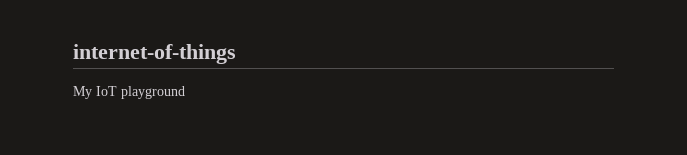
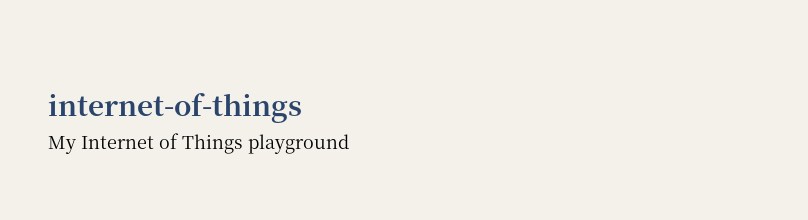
[96,86,117,96] IoT -> [81,133,243,154] Internet of Things

